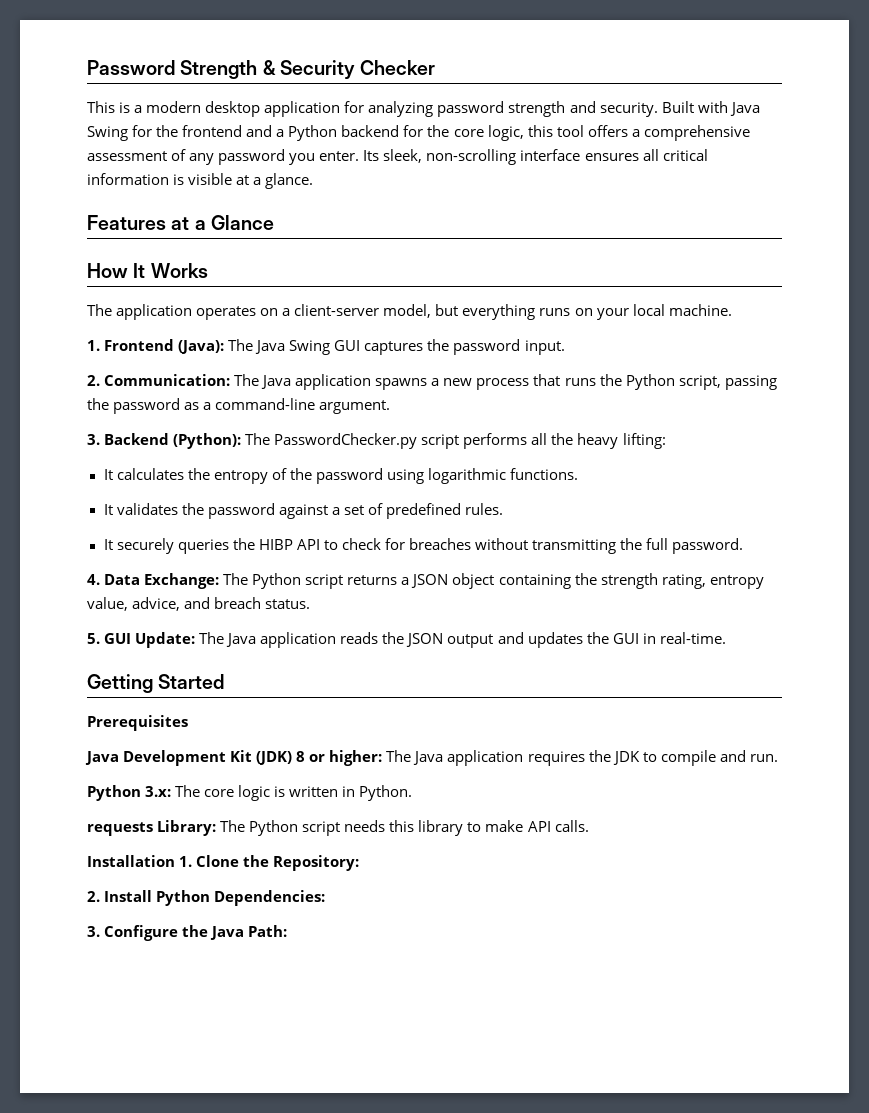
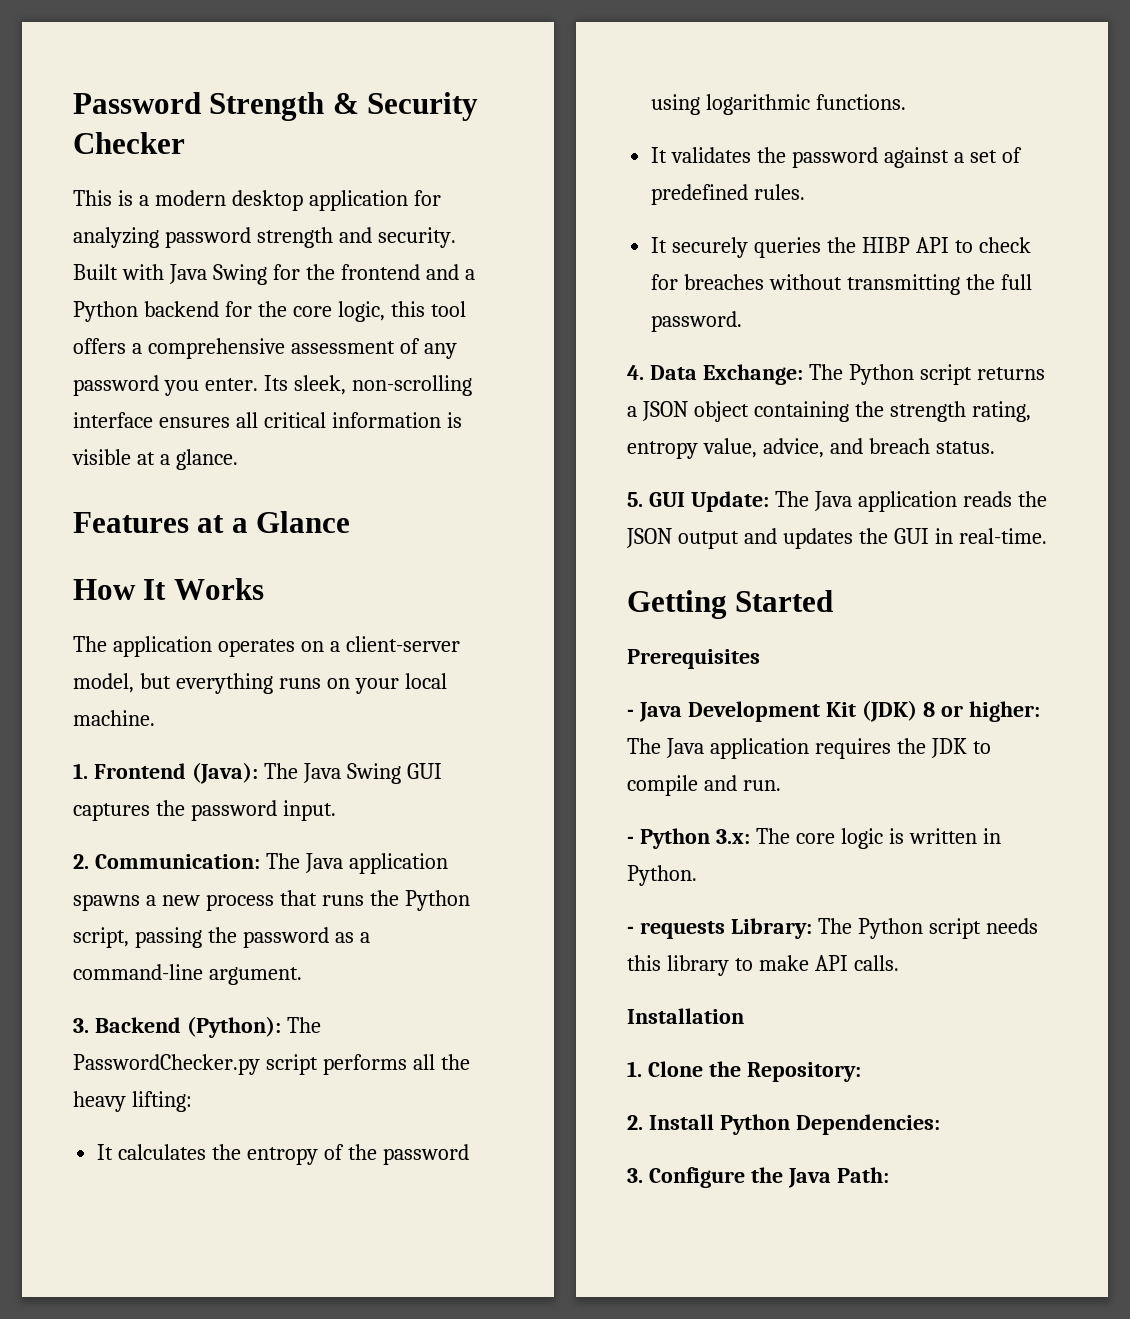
(188, 723) none -> [627,709,634,717] -
(778, 758) none -> [627,836,634,844] -
(413, 793) none -> [627,926,634,934] -
(175, 861) none -> (744, 1016) //

